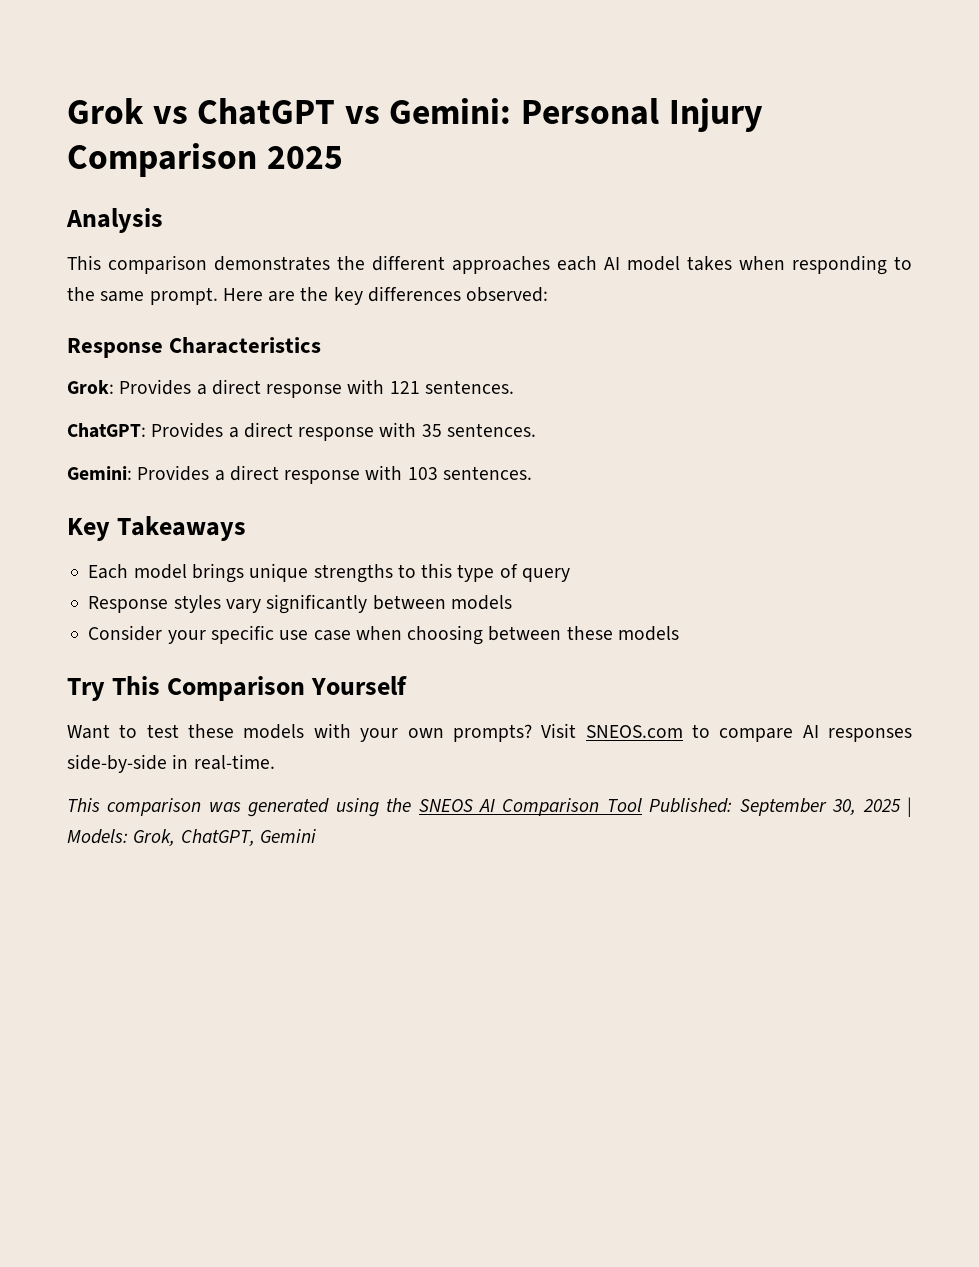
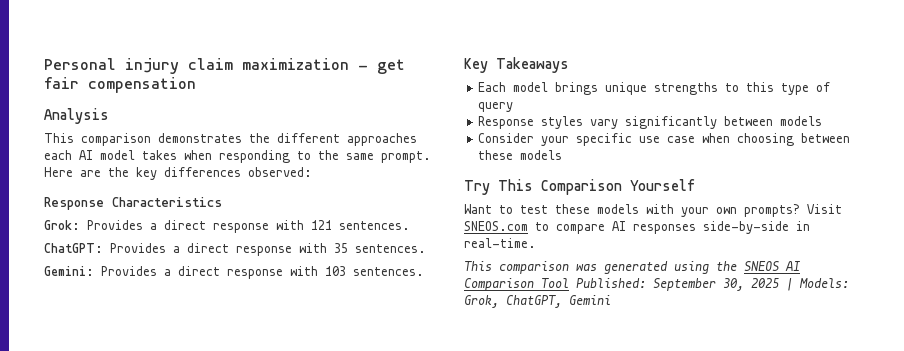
[67,98,763,132] [67,143,343,177] Grok vs ChatGPT vs Gemini: Personal Injury Comparison 2025 -> [44,58,405,74] [44,77,196,93] Personal injury claim maximization - get fair compensation

